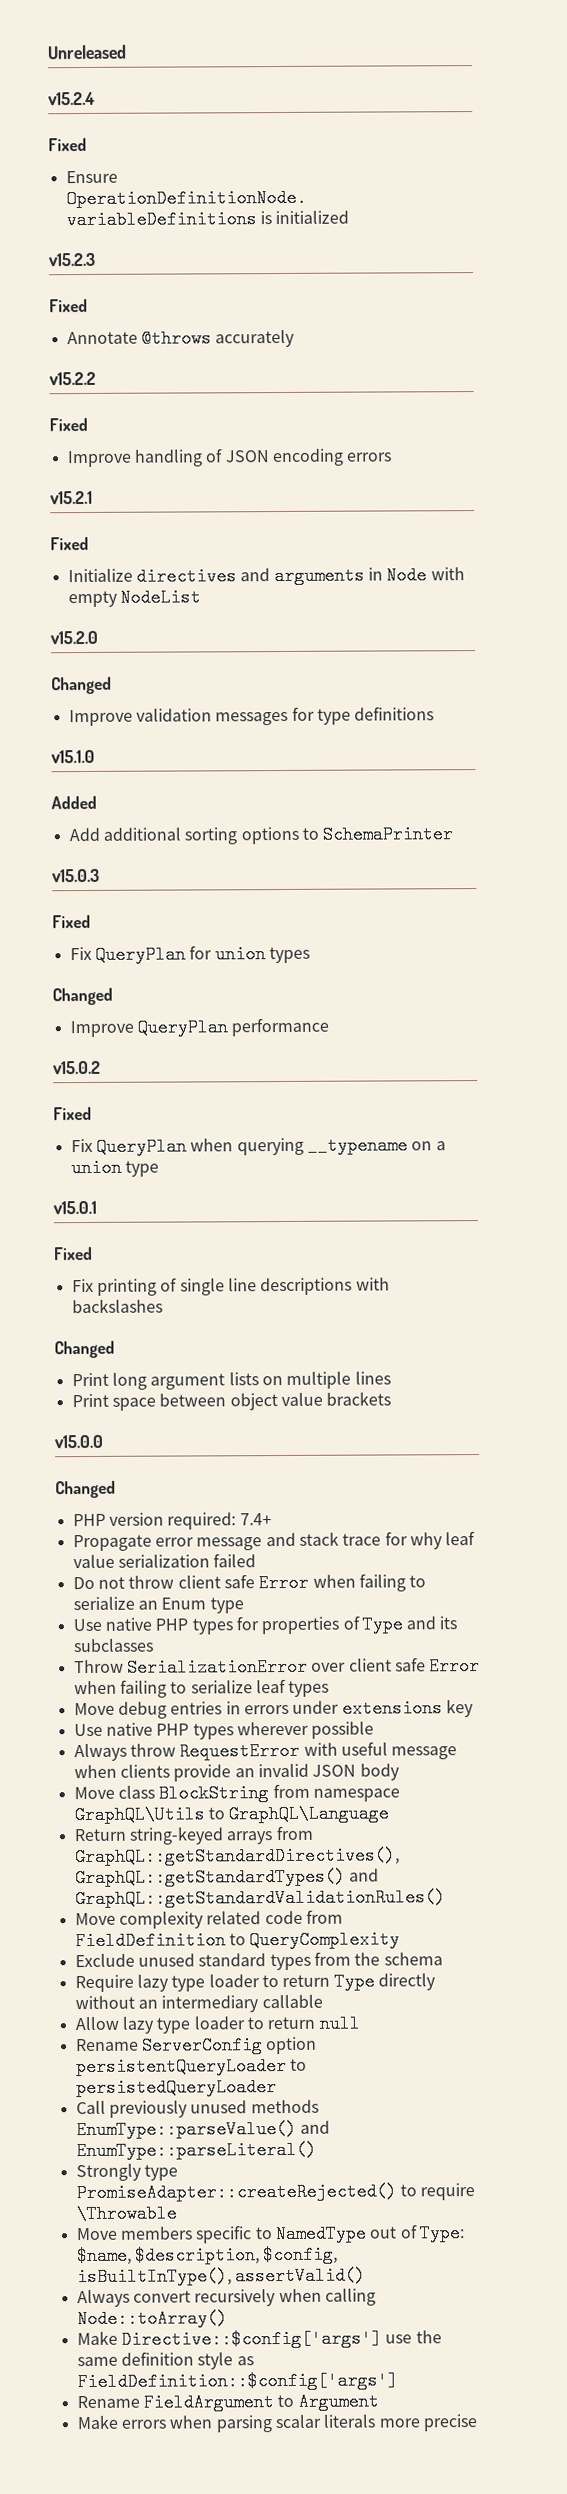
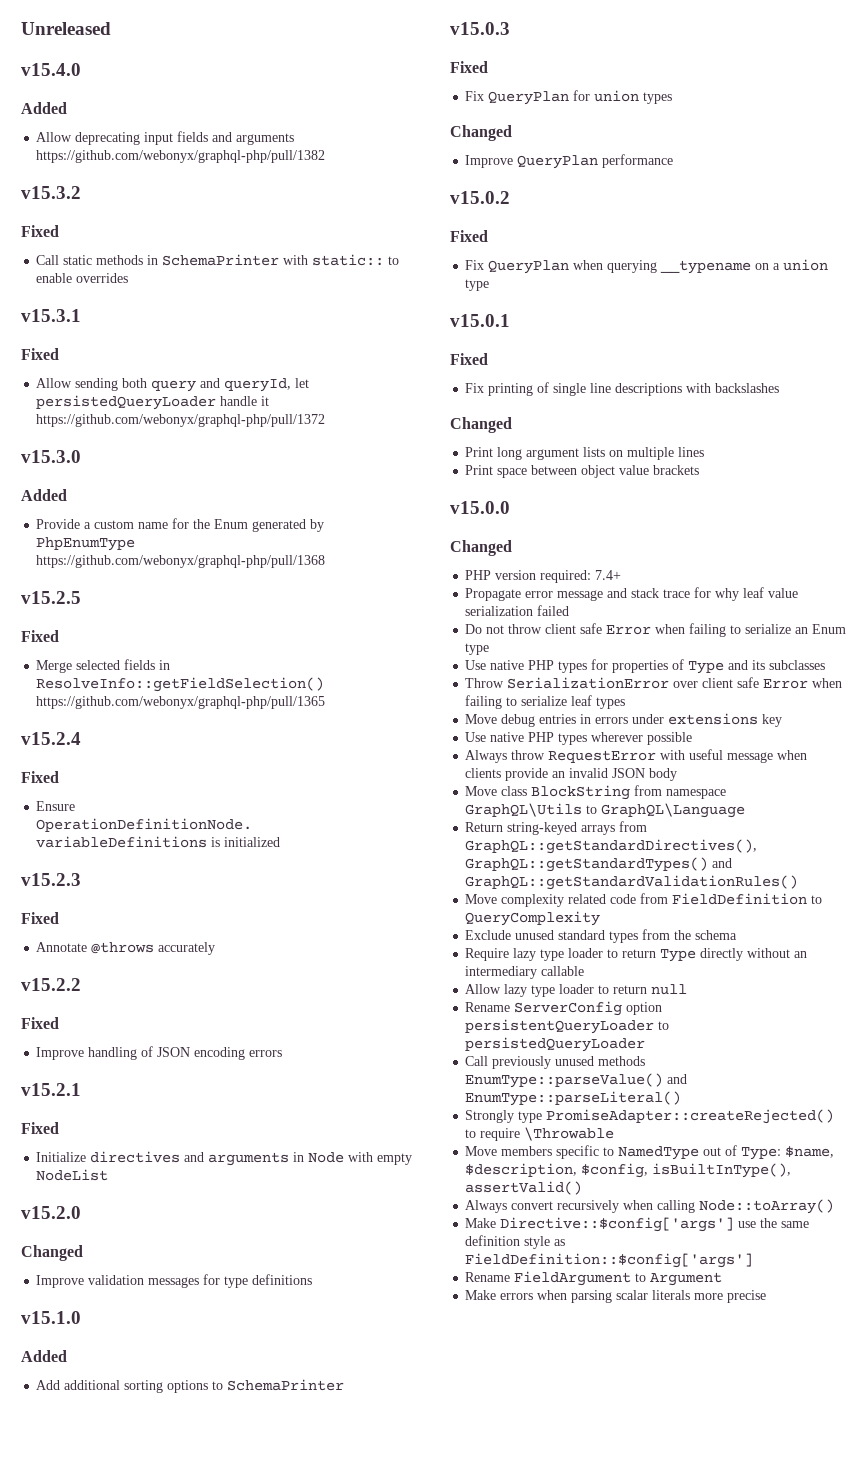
(126, 52) none -> [21,63,81,76] [21,102,67,114] [36,131,295,145] [36,150,326,163] [21,186,81,199] [21,225,59,237] [36,254,400,266] [36,273,129,283] [21,309,81,322] [21,348,59,360] [36,378,310,392] [36,395,270,410] [36,414,326,427] [21,450,81,463] [21,489,67,501] [36,518,325,532] [36,537,136,551] [36,555,326,568] [21,591,81,604] [21,630,59,642] [36,659,171,673] [36,677,325,692] [36,696,326,709] // v15.4.0 // Added // Allow deprecating input fields and arguments https://github.com/webonyx/graphql-php/pull/1382 // v15.3.2 // Fixed // Call static methods in SchemaPrinter with static:: to enable overrides // v15.3.1 // Fixed // Allow sending both query and queryId, let persistedQueryLoader handle it https://github.com/webonyx/graphql-php/pull/1372 // v15.3.0 // Added // Provide a custom name for the Enum generated by PhpEnumType https://github.com/webonyx/graphql-php/pull/1368 // v15.2.5 // Fixed // Merge selected fields in ResolveInfo::getFieldSelection() https://github.com/webonyx/graphql-php/pull/1365

